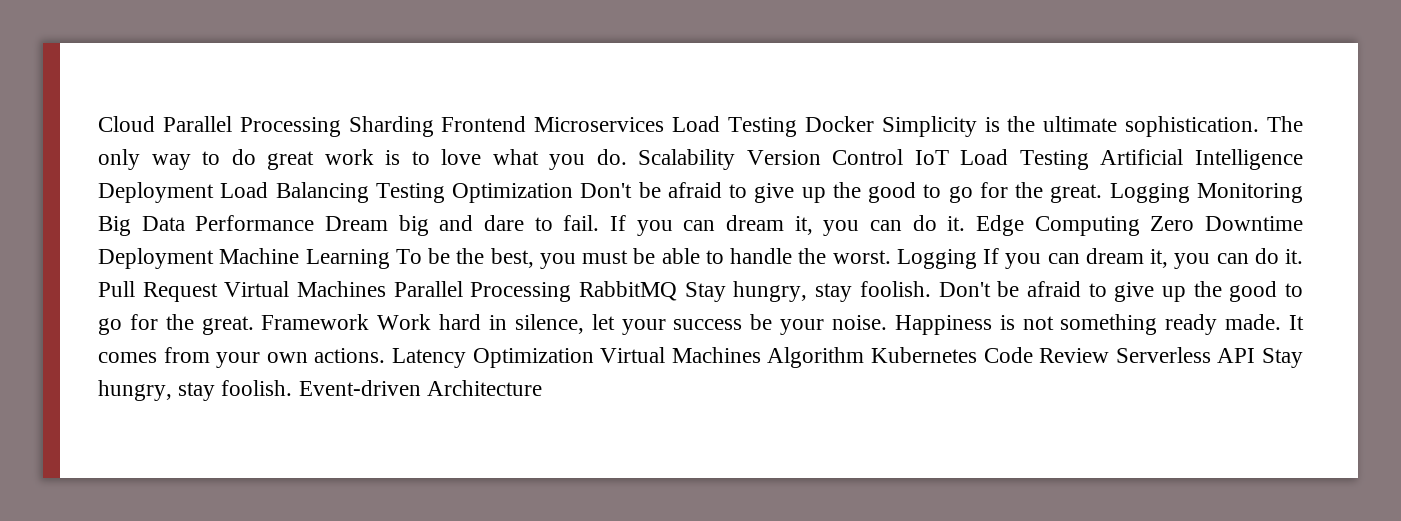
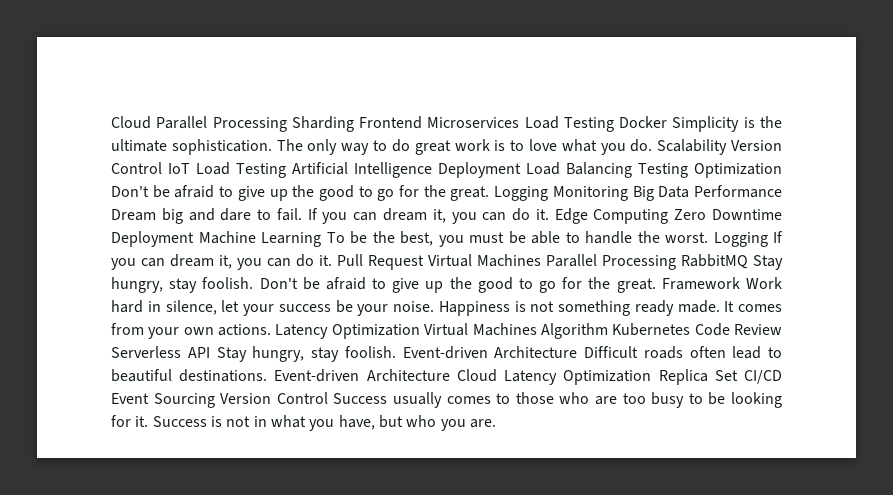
(542, 388) none -> [584,346,782,359] [111,369,782,385] [111,392,783,408] [111,415,496,431] Difficult roads often lead to beautiful destinations. Event-driven Architecture Cloud Latency Optimization Replica Set CI/CD Event Sourcing Version Control Success usually comes to those who are too busy to be looking for it. Success is not in what you have, but who you are.

